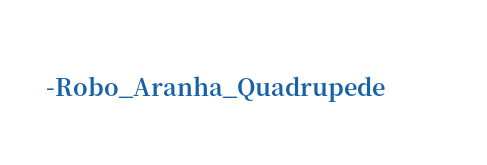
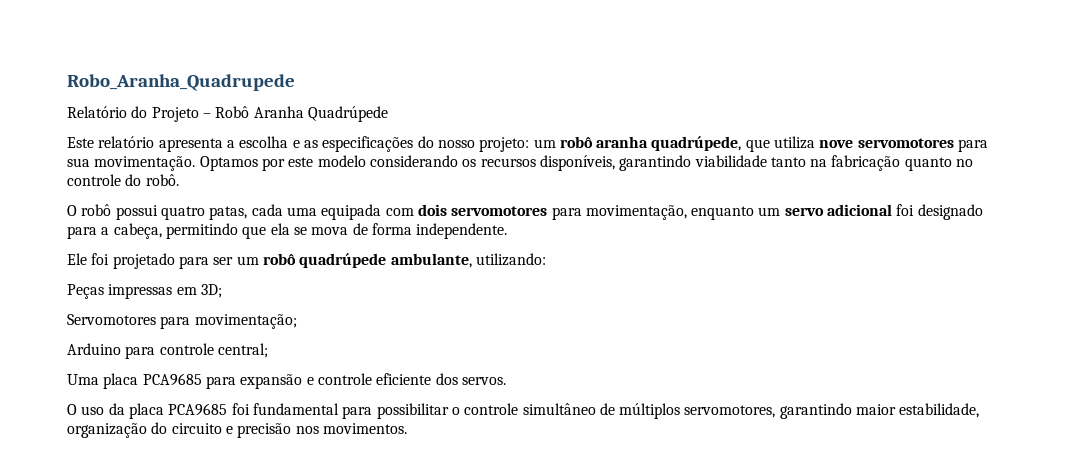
[46,76,385,102] -Robo_Aranha_Quadrupede -> [67,74,295,91] [67,106,388,122] [67,136,989,152] [67,155,974,171] [67,174,179,186] [67,204,983,220] [67,223,508,239] [67,253,546,269] [67,284,222,299] [67,314,297,329] [67,343,268,359] [67,373,506,389] [67,403,980,419] [67,422,407,438] Robo_Aranha_Quadrupede // Relatório do Projeto – Robô Aranha Quadrúpede // Este relatório apresenta a escolha e as especificações do nosso projeto: um robô aranha quadrúpede, que utiliza nove servomotores para sua movimentação. Optamos por este modelo considerando os recursos disponíveis, garantindo viabilidade tanto na fabricação quanto no controle do robô. // O robô possui quatro patas, cada uma equipada com dois servomotores para movimentação, enquanto um servo adicional foi designado para a cabeça, permitindo que ela se mova de forma independente. // Ele foi projetado para ser um robô quadrúpede ambulante, utilizando: // Peças impressas em 3D; // Servomotores para movimentação; // Arduino para controle central; // Uma placa PCA9685 para expansão e controle eficiente dos servos. // O uso da placa PCA9685 foi fundamental para possibilitar o controle simultâneo de múltiplos servomotores, garantindo maior estabilidade, organização do circuito e precisão nos movimentos.

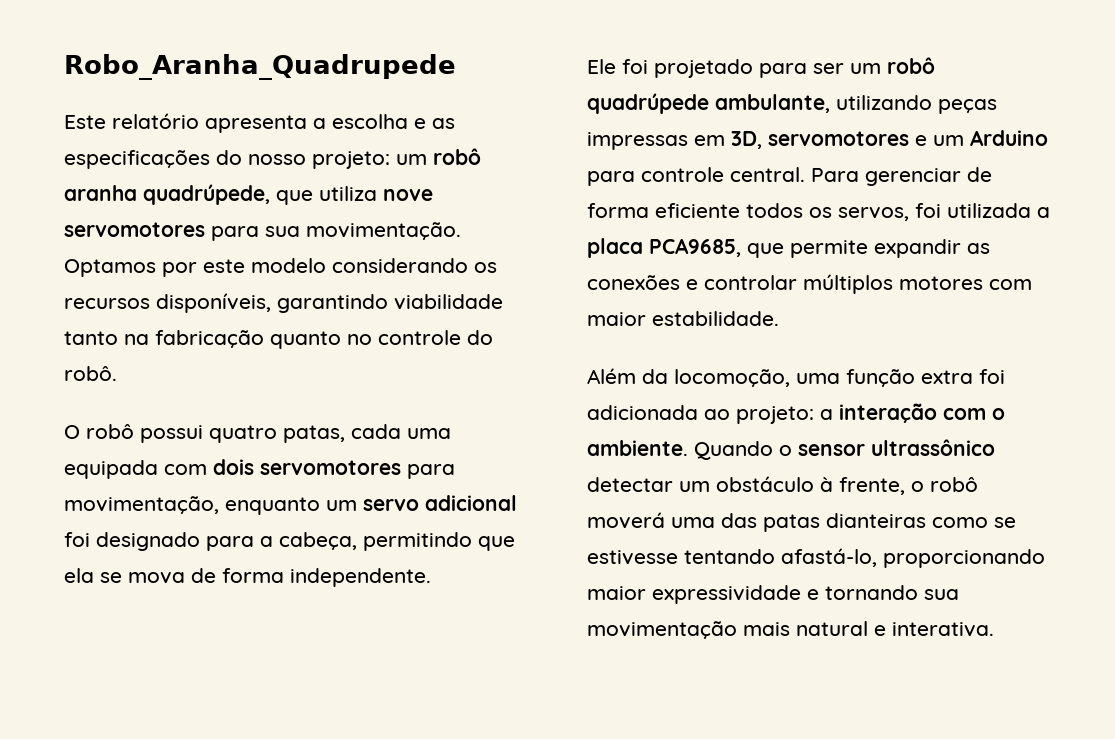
[67,106,388,122] // Relatório do Projeto – Robô Aranha Quadrúpede -> (456, 67) none
[475,253,546,266] [67,284,222,299] [67,314,297,329] [67,343,268,359] [67,373,506,389] [67,403,980,419] [67,422,407,438] utilizando: // Peças impressas em 3D; // Servomotores para movimentação; // Arduino para controle central; // Uma placa PCA9685 para expansão e controle eficiente dos servos. // O uso da placa PCA9685 foi fundamental para possibilitar o controle simultâneo de múltiplos servomotores, garantindo maior estabilidade, organização do circuito e precisão nos movimentos. -> [836,95,997,114] [587,130,1048,150] [587,167,992,186] [587,203,1050,221] [587,238,990,258] [587,274,1032,294] [587,311,779,326] [587,368,1005,387] [587,403,1005,424] [587,439,995,460] [587,476,978,495] [587,512,1016,532] [587,548,1045,568] [587,585,959,604] [587,621,994,639] utilizando peças impressas em 3D, servomotores e um Arduino para controle central. Para gerenciar de forma eficiente todos os servos, foi utilizada a placa PCA9685, que permite expandir as conexões e controlar múltiplos motores com maior estabilidade. // Além da locomoção, uma função extra foi adicionada ao projeto: a interação com o ambiente. Quando o sensor ultrassônico detectar um obstáculo à frente, o robô moverá uma das patas dianteiras como se estivesse tentando afastá-lo, proporcionando maior expressividade e tornando sua movimentação mais natural e interativa.

